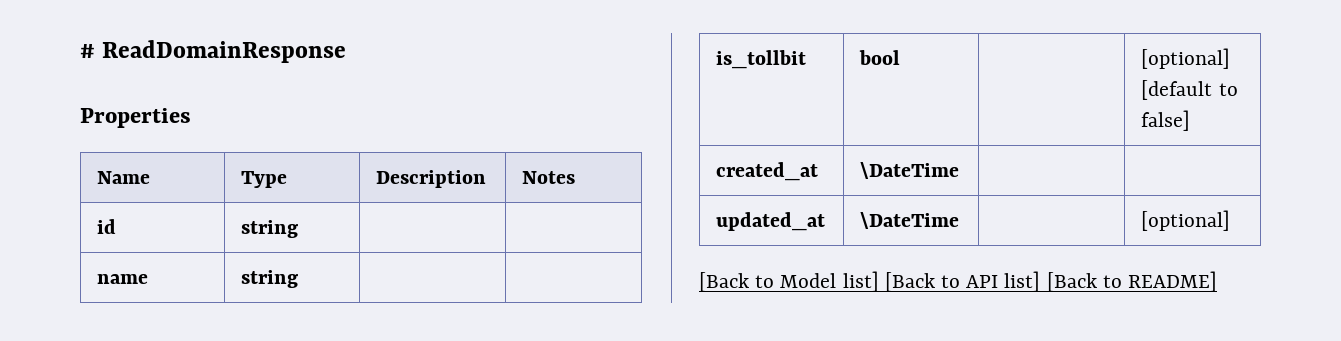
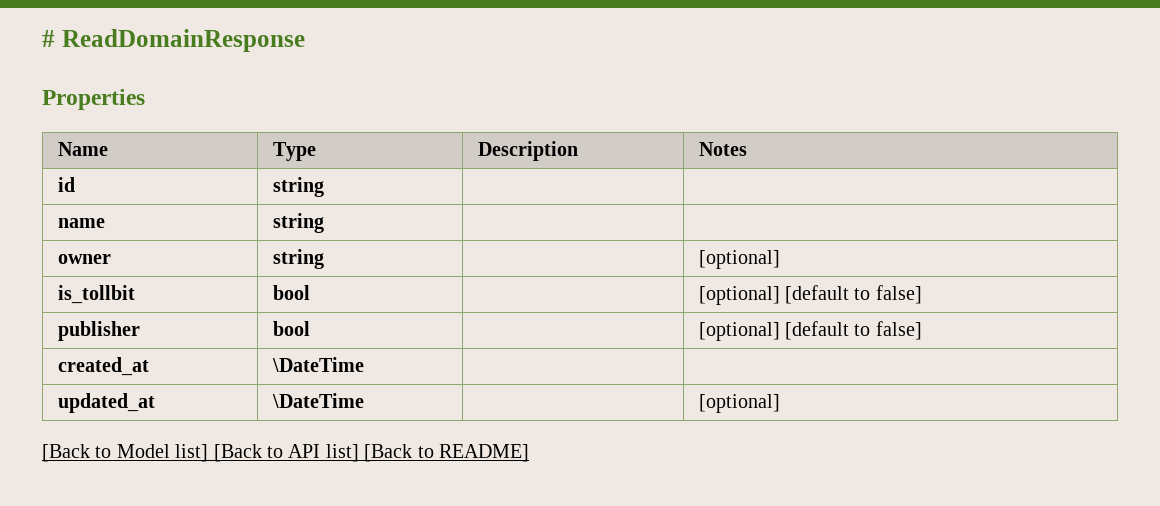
(299, 279) none -> [57,254,111,264] [272,249,324,269] [698,250,780,269] // owner | string | | [optional]
(1191, 120) none -> [57,321,140,341] [272,321,310,336] [698,321,922,341] // publisher | bool | | [optional] [default to false]

